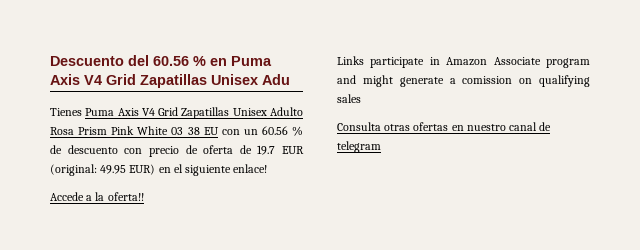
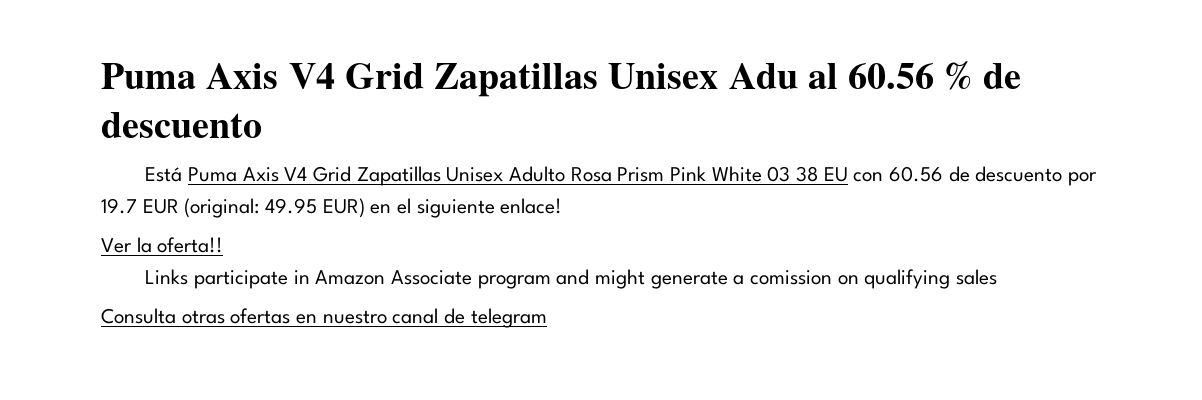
[50,55,227,66] Descuento del 60.56 % en -> (101, 76) none
[50,108,82,116] // Tienes -> [807,61,1021,90] [101,112,262,138] [145,167,183,182] al 60.56 % de descuento // Está
[243,126,303,136] [50,145,252,157] un 60.56 % de descuento con precio de oferta de -> [889,166,1098,186] 60.56 de descuento por
[50,192,93,201] Accede a -> [101,238,132,253] Ver

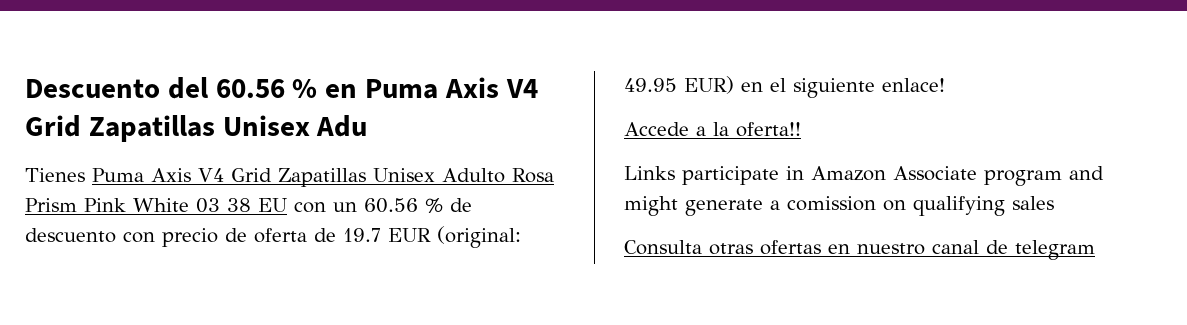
(101, 76) none -> [25,77,358,99] Descuento del 60.56 % en
[807,61,1021,90] [101,112,262,138] [145,167,183,182] al 60.56 % de descuento // Está -> [25,168,85,182] // Tienes
[889,166,1098,186] 60.56 de descuento por -> [333,198,472,213] [25,228,336,247] un 60.56 % de descuento con precio de oferta de
[101,238,132,253] Ver -> [624,122,706,136] Accede a

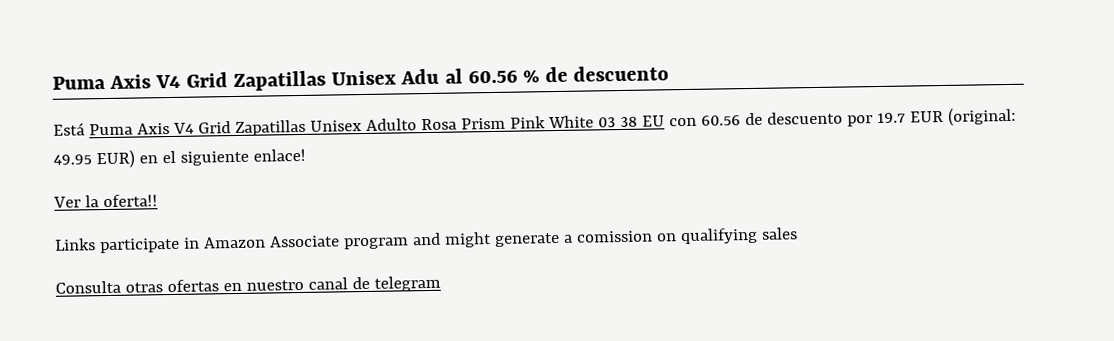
[25,77,358,99] Descuento del 60.56 % en -> (52, 83) none
[25,168,85,182] // Tienes -> [444,65,669,84] [53,122,85,136] al 60.56 % de descuento // Está
[333,198,472,213] [25,228,336,247] un 60.56 % de descuento con precio de oferta de -> [700,111,873,127] 60.56 de descuento por
[624,122,706,136] Accede a -> [53,196,81,208] Ver

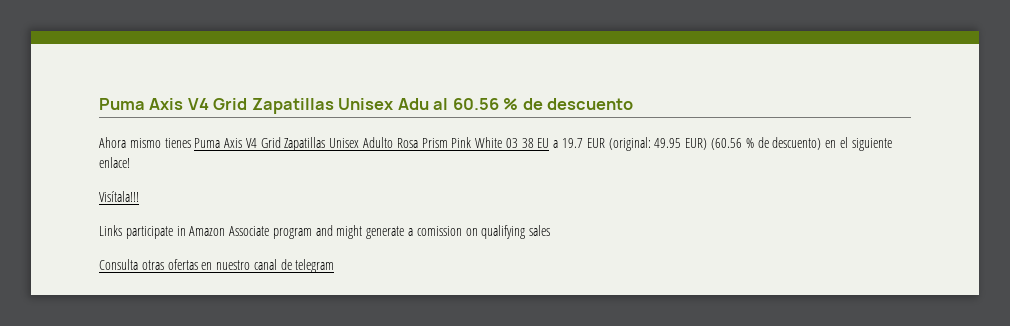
[53,122,85,136] Está -> [99,137,191,148] Ahora mismo tienes
[668,111,873,127] con 60.56 de descuento por -> [553,140,559,148] a
(135, 159) none -> [710,137,822,150] (60.56 % de descuento)
[53,194,158,208] Ver la oferta!! -> [99,191,139,202] Visítala!!!

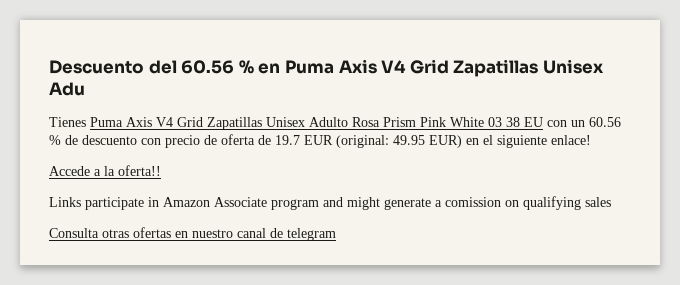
(99, 104) none -> [49,60,281,74] Descuento del 60.56 % en
[433,98,634,110] [99,137,191,148] al 60.56 % de descuento // Ahora mismo tienes -> [49,117,86,127] // Tienes
[553,140,559,148] a -> [547,117,621,127] [49,134,271,148] con un 60.56 % de descuento con precio de oferta de
[710,137,822,150] (60.56 % de descuento) -> (462, 141) none
[99,191,139,202] Visítala!!! -> [49,165,161,176] Accede a la oferta!!

